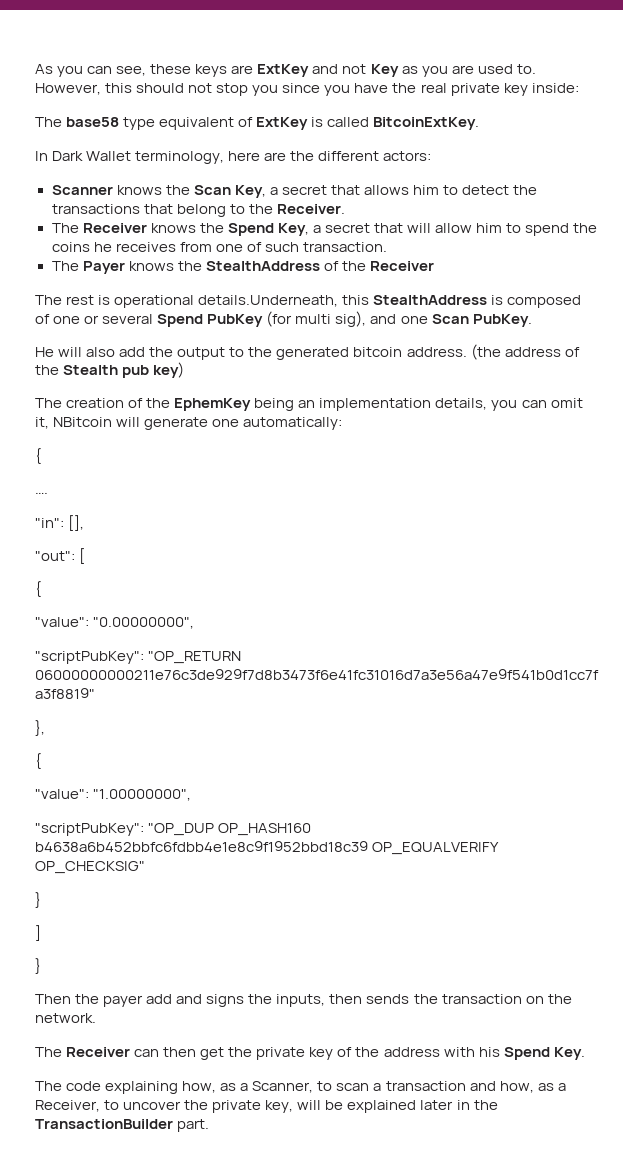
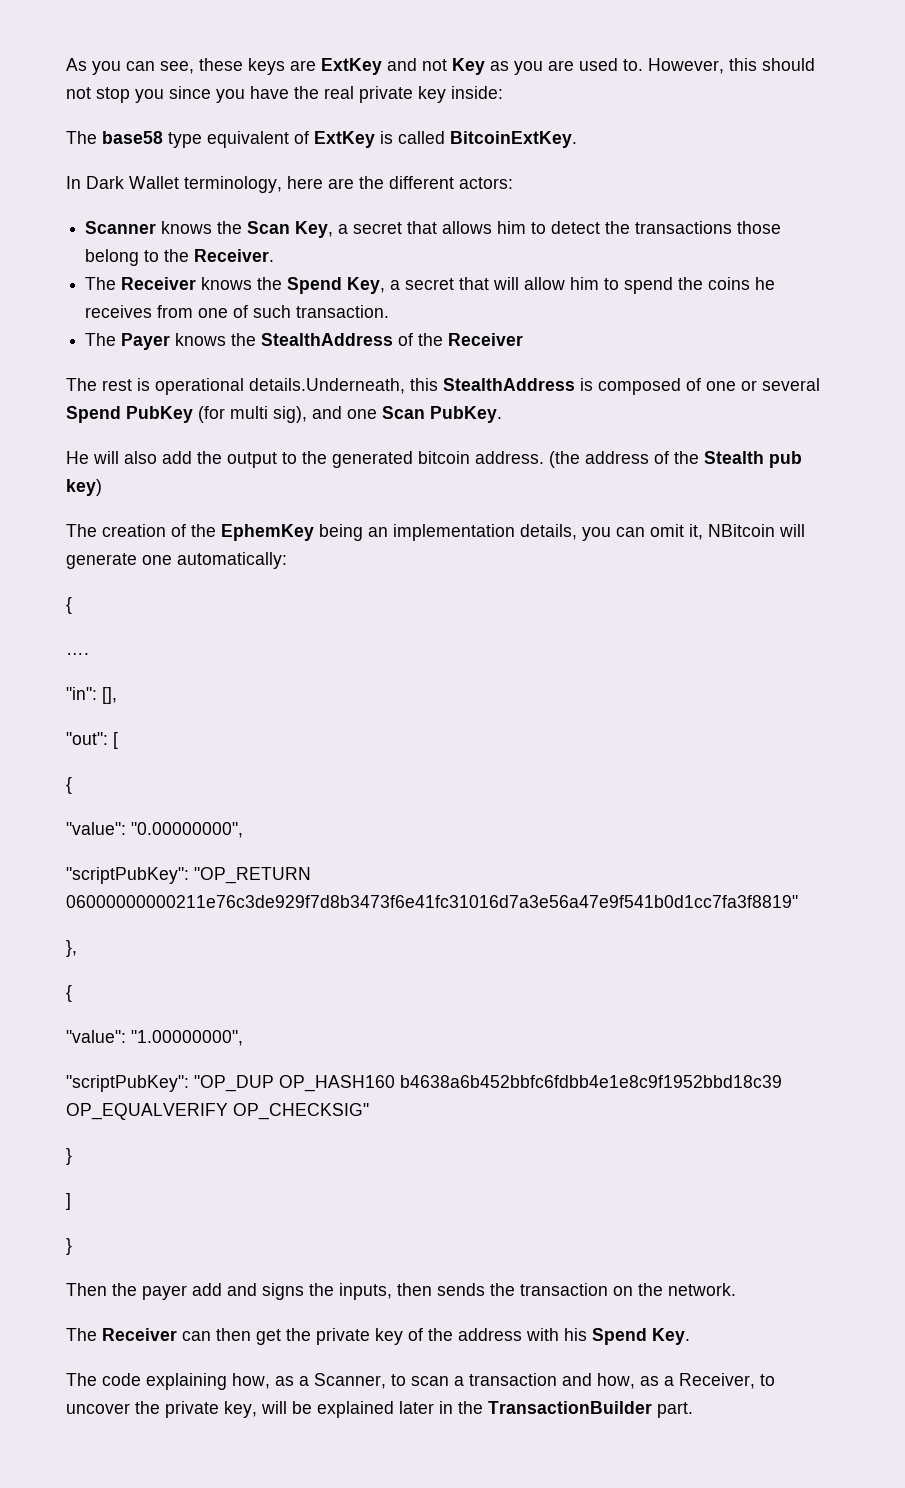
[143,204,173,214] that -> [737,221,782,234] those

